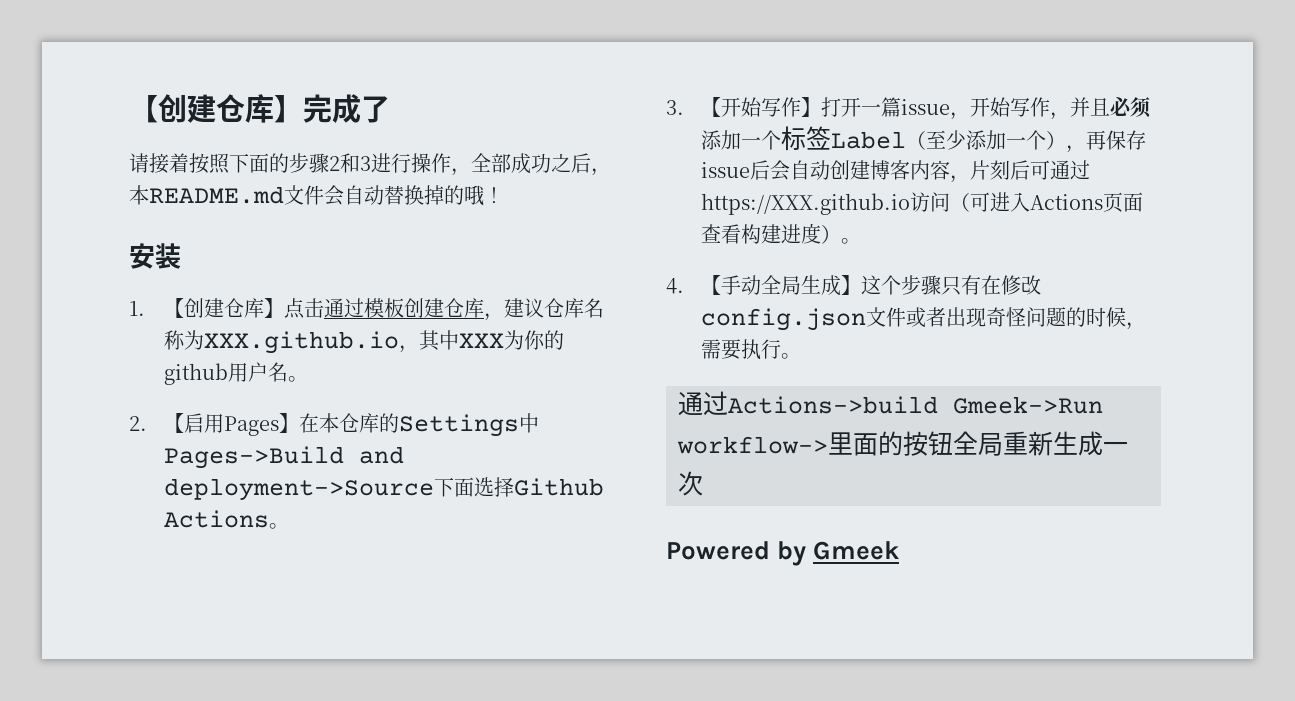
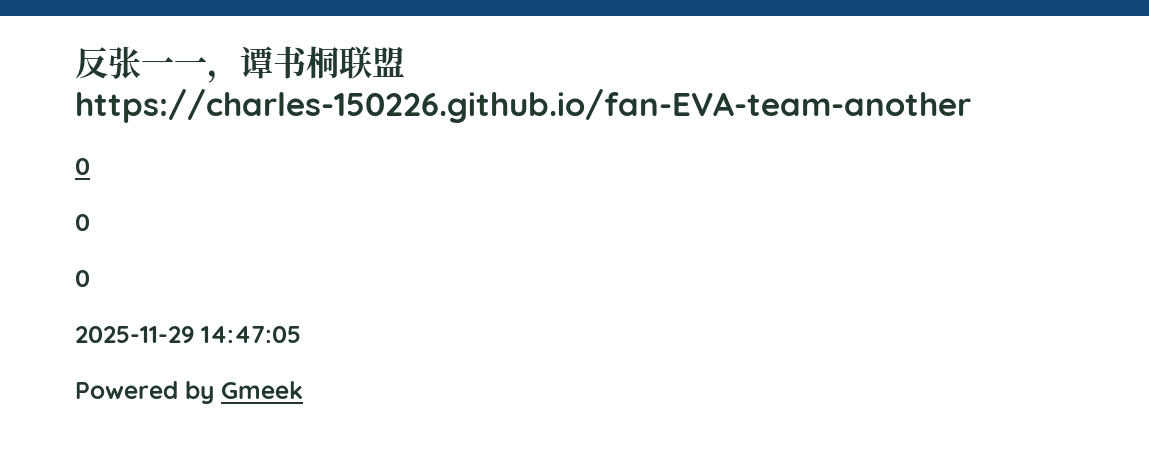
[129,94,390,123] [129,153,611,176] [129,185,504,206] [129,243,181,269] [129,298,605,321] [164,330,565,354] [164,362,309,385] [129,413,540,437] [164,446,405,469] [164,477,605,501] [164,510,290,529] [666,97,1152,120] [701,126,1147,153] [701,160,1091,183] [701,192,1144,215] [701,223,862,244] [666,275,1042,296] [701,307,1147,331] [701,339,802,360] [678,391,1103,416] [677,431,1128,456] [678,471,703,496] 【创建仓库】完成了 // 请接着按照下面的步骤2和3进行操作，全部成功之后，本README.md文件会自动替换掉的哦！ // 安装 // 1.【创建仓库】点击通过模板创建仓库，建议仓库名称为XXX.github.io，其中XXX为你的github用户名。 // 2.【启用Pages】在本仓库的Settings中Pages->Build and deployment->Source下面选择Github Actions。 // 3.【开始写作】打开一篇issue，开始写作，并且必须添加一个标签Label（至少添加一个），再保存issue后会自动创建博客内容，片刻后可通过https://XXX.github.io访问（可进入Actions页面查看构建进度）。 // 4.【手动全局生成】这个步骤只有在修改config.json文件或者出现奇怪问题的时候，需要执行。 // 通过Actions->build Gmeek->Run workflow->里面的按钮全局重新生成一次 -> [75,46,405,83] [75,89,971,123] [75,158,90,175] [75,214,90,231] [75,270,90,287] [75,326,301,343] 反张一一，谭书桐联盟https://charles-150226.github.io/fan-EVA-team-another // 0 // 0 // 0 // 2025-11-29 14:47:05

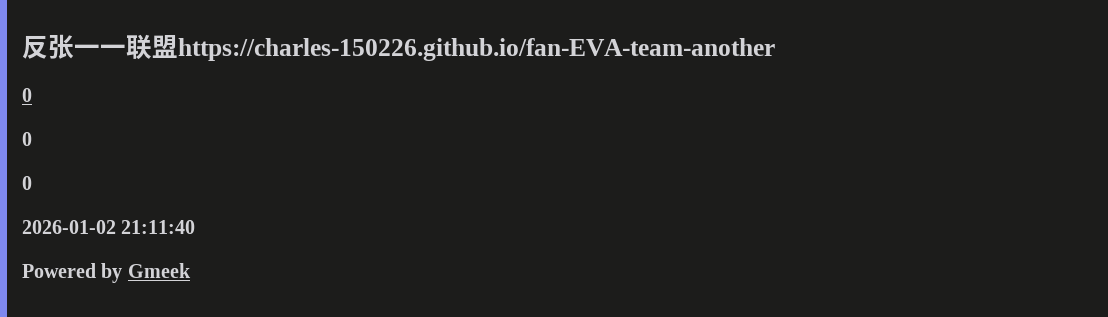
[207,46,339,83] ，谭书桐 -> (126, 50) none
[75,326,301,343] 2025-11-29 14:47:05 -> [22,220,196,234] 2026-01-02 21:11:40

